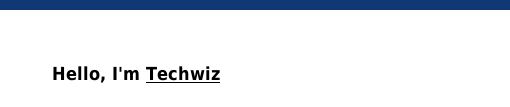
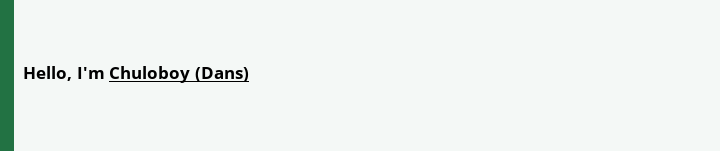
[146,66,220,81] Techwiz -> [109,66,249,83] Chuloboy (Dans)

